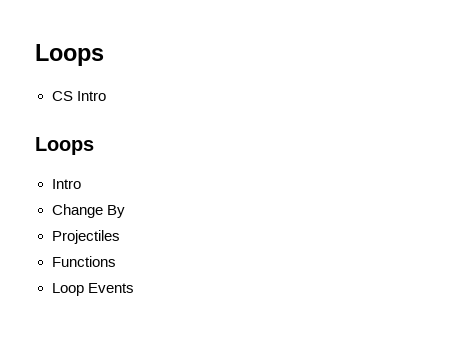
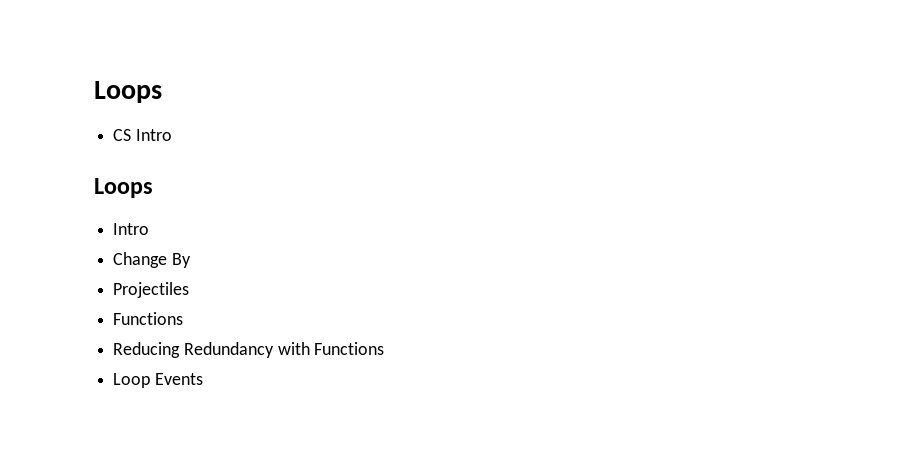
(116, 261) none -> [113,342,385,358] // Reducing Redundancy with Functions

